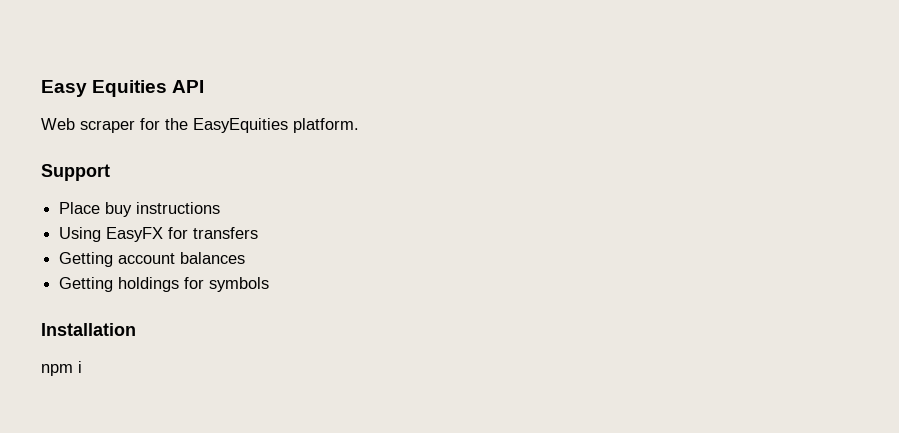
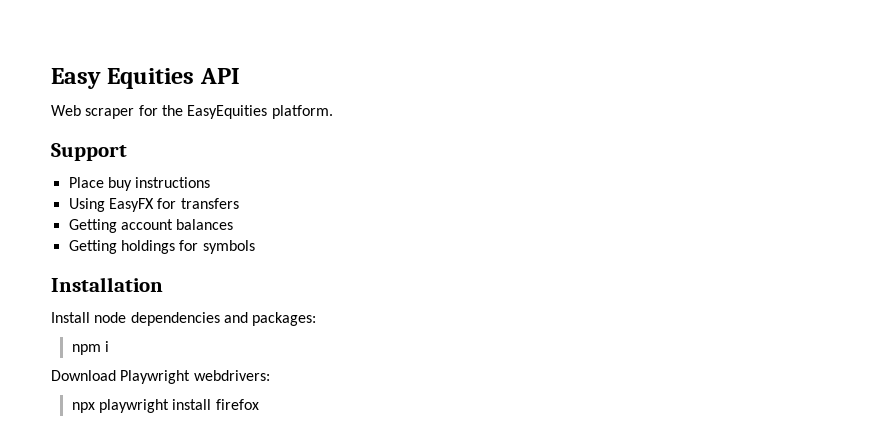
[41,361,82,376] npm i -> [51,312,317,326] [71,341,110,355] [51,370,270,384] [71,399,259,413] Install node dependencies and packages: // npm i // Download Playwright webdrivers: // npx playwright install firefox

